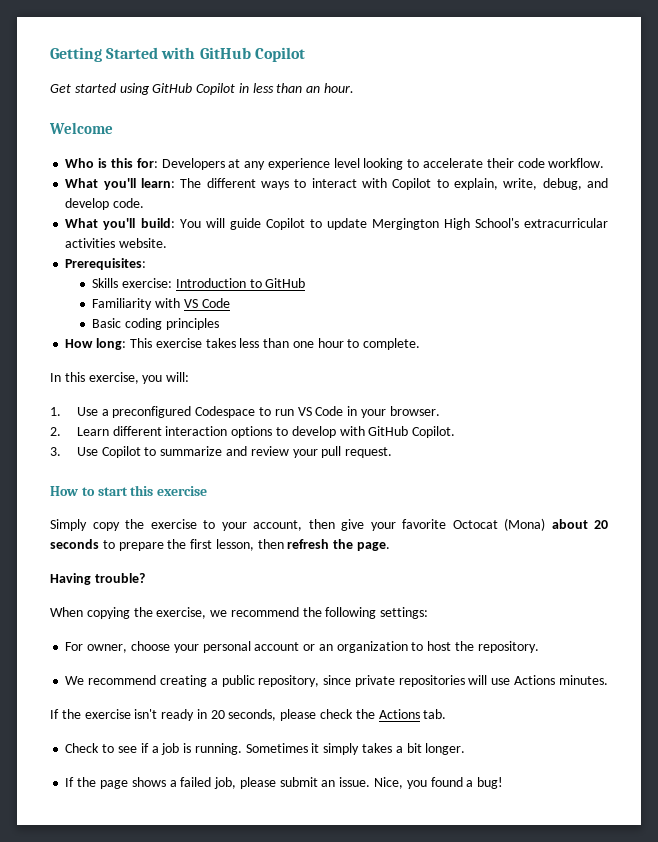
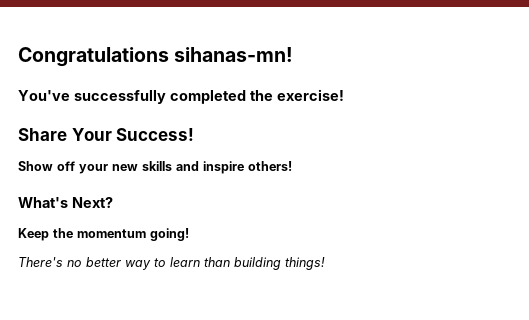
[50,47,305,62] [50,83,355,95] [49,122,113,134] [65,158,605,170] [65,178,608,190] [65,198,145,210] [65,218,609,230] [65,238,168,248] [65,258,147,270] [92,278,306,288] [92,298,230,310] [92,318,219,330] [65,338,421,350] [50,372,190,384] [50,406,440,418] [50,426,456,438] [50,446,393,458] [50,485,208,496] [50,518,608,531] [50,539,391,551] [50,573,145,585] [50,607,429,619] [65,641,539,653] [65,675,608,687] [50,709,447,721] [65,743,466,755] [65,777,504,789] Getting Started with GitHub Copilot // Get started using GitHub Copilot in less than an hour. // Welcome // Who is this for: Developers at any experience level looking to accelerate their code workflow. // What you'll learn: The different ways to interact with Copilot to explain, write, debug, and develop code. // What you'll build: You will guide Copilot to update Mergington High School's extracurricular activities website. // Prerequisites: // Skills exercise: Introduction to GitHub // Familiarity with VS Code // Basic coding principles // How long: This exercise takes less than one hour to complete. // In this exercise, you will: // 1. Use a preconfigured Codespace to run VS Code in your browser. // 2. Learn different interaction options to develop with GitHub Copilot. // 3. Use Copilot to summarize and review your pull request. // How to start this exercise // Simply copy the exercise to your account, then give your favorite Octocat (Mona) about 20 seconds to prepare the first lesson, then refresh the page. // Having trouble? // When copying the exercise, we recommend the following settings: // For owner, choose your personal account or an organization to host the repository. // We recommend creating a public repository, since private repositories will use Actions minutes. // If the exercise isn't ready in 20 seconds, please check the Actions tab. // Check to see if a job is running. Sometimes it simply takes a bit longer. // If the page shows a failed job, please submit an issue. Nice, you found a bug! -> [18,47,294,67] [18,89,344,104] [18,128,195,141] [18,161,292,174] [18,197,113,208] [18,228,189,241] [18,257,325,270] Congratulations sihanas-mn! // You've successfully completed the exercise! // Share Your Success! // Show off your new skills and inspire others! // What's Next? // Keep the momentum going! // There's no better way to learn than building things!

